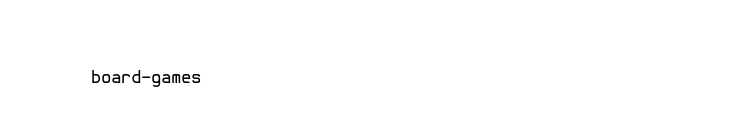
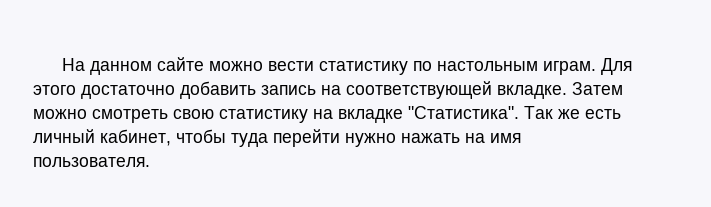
[91,70,201,87] board-games -> [62,57,633,75] [33,81,623,99] [33,106,621,123] [33,129,521,147] [33,157,150,167] На данном сайте можно вести статистику по настольным играм. Для этого достаточно добавить запись на соответствующей вкладке. Затем можно смотреть свою статистику на вкладке "Статистика". Так же есть личный кабинет, чтобы туда перейти нужно нажать на имя пользователя.

